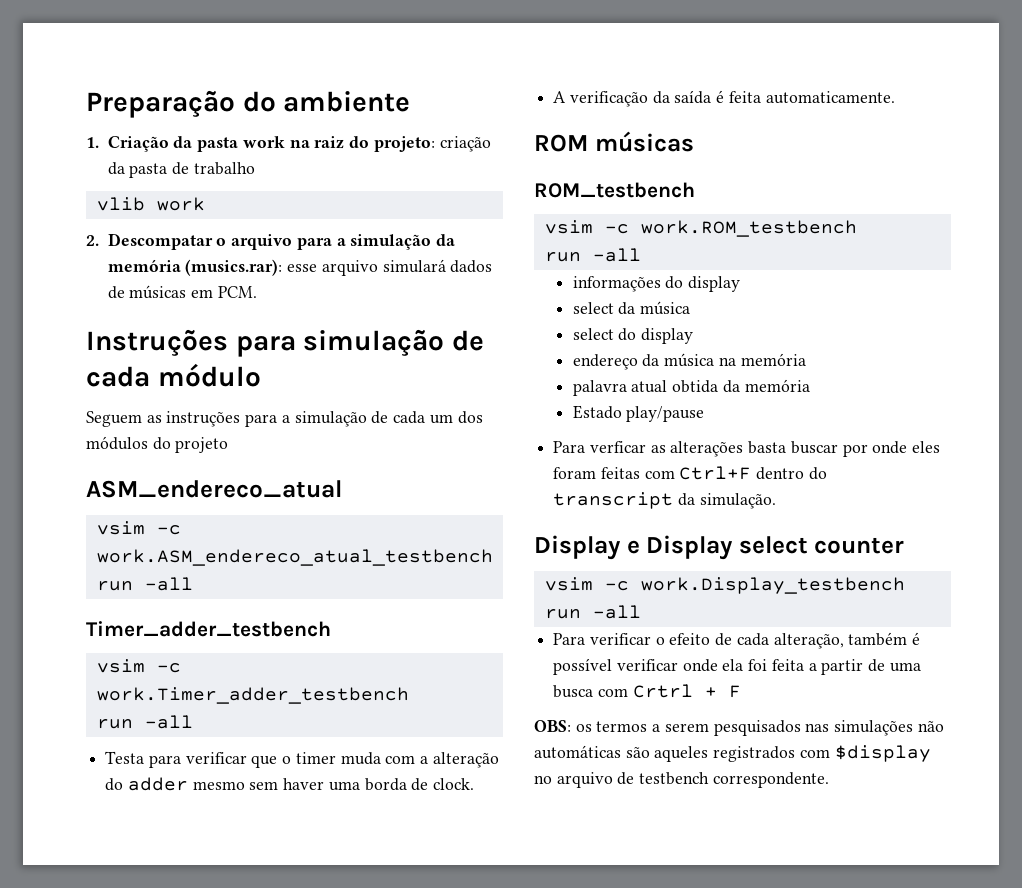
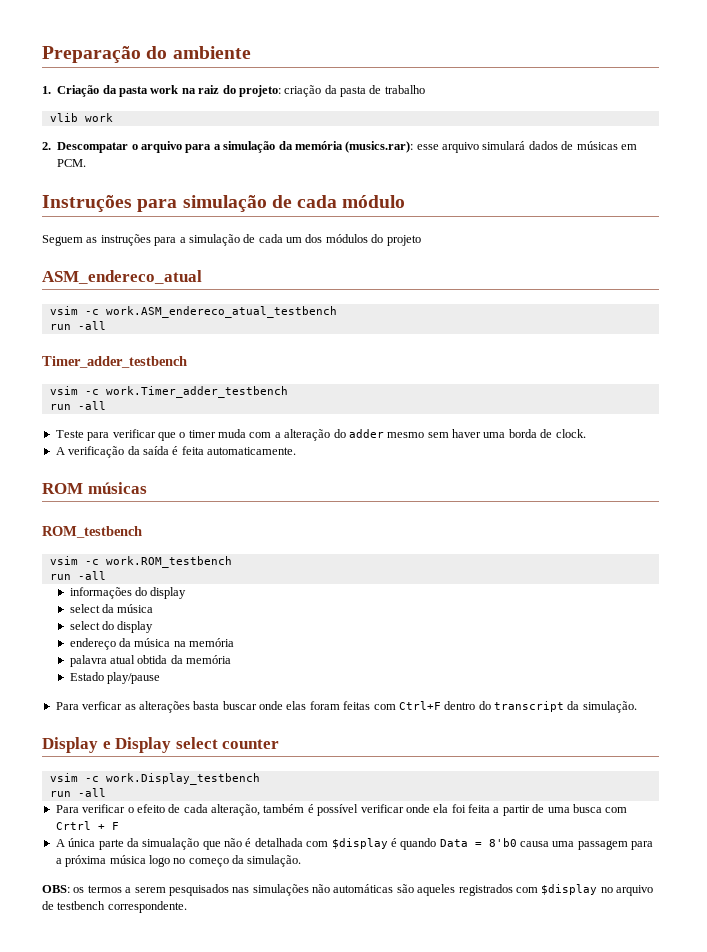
[105,751,145,764] Testa -> [55,430,84,438] Teste
[842,441,941,457] por onde eles -> [259,701,307,710] onde elas
(741, 691) none -> [55,838,654,850] [55,855,302,867] // A única parte da simualação que não é detalhada com $display é quando Data = 8'b0 causa uma passagem para a próxima música logo no começo da simulação.

